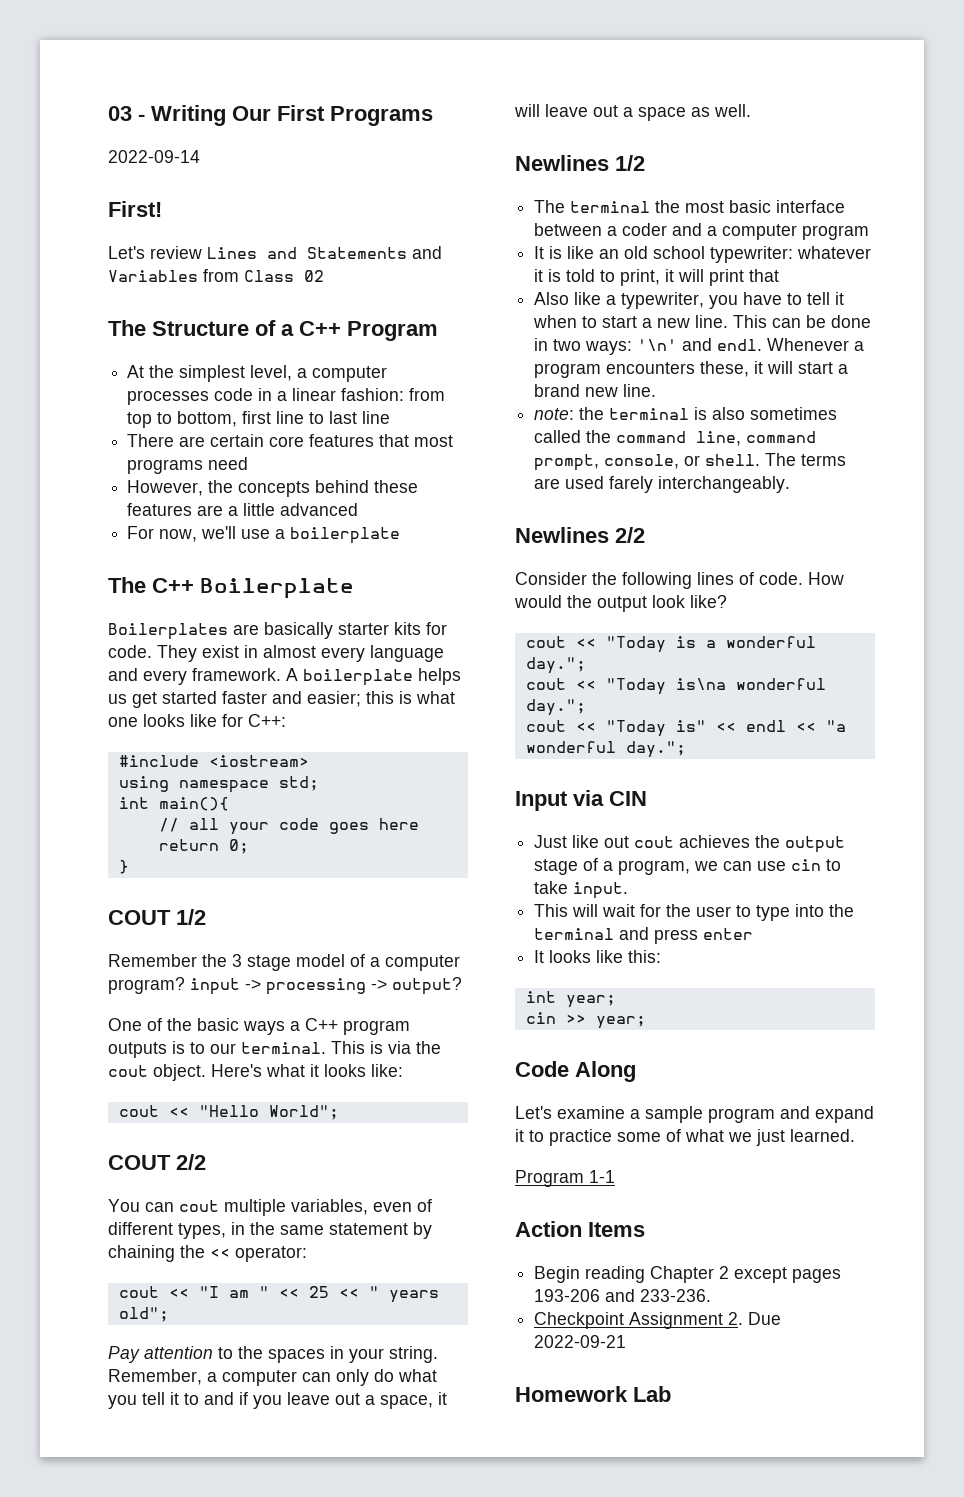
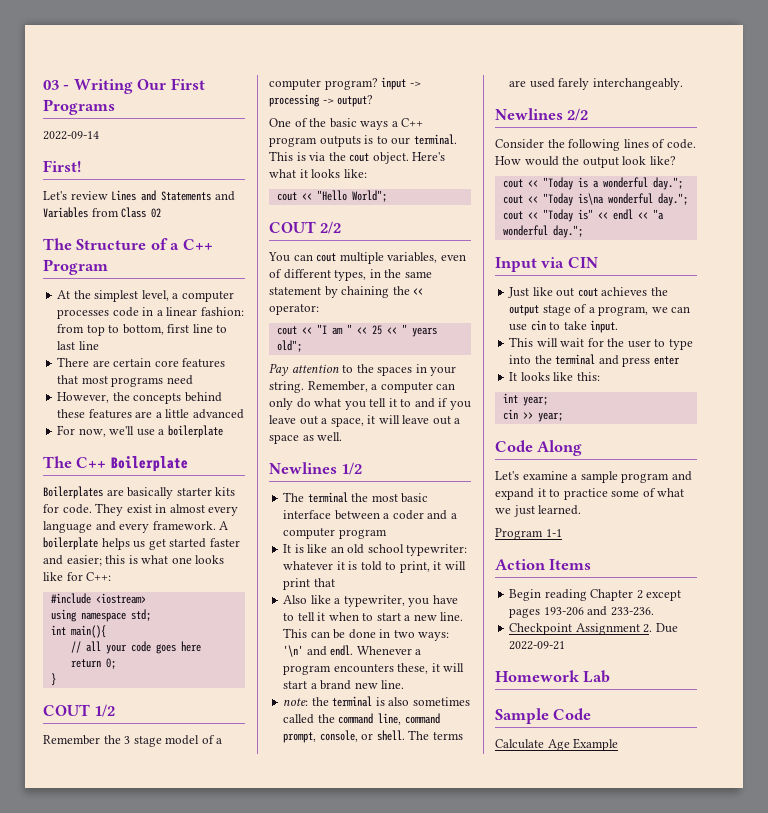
(671, 1394) none -> [495,708,592,724] [495,738,619,751] // Sample Code // Calculate Age Example

